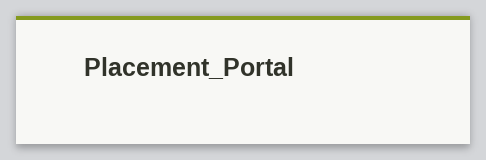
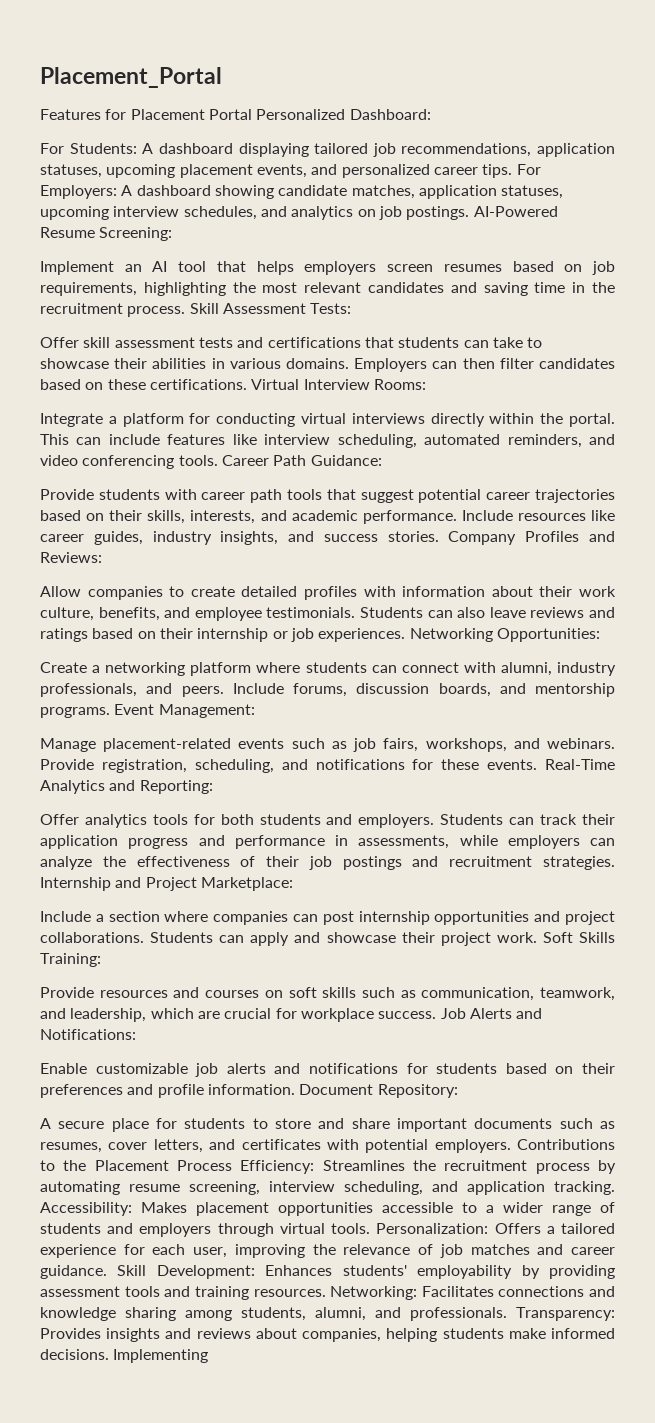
(294, 68) none -> [40,109,431,120] [40,143,615,157] [40,164,541,178] [40,185,564,199] [40,206,558,220] [40,227,173,241] [40,261,616,275] [40,282,615,296] [40,303,352,317] [40,337,543,348] [40,358,615,372] [40,379,426,390] [40,413,615,427] [40,434,616,448] [40,455,382,469] [40,489,616,503] [40,510,616,524] [40,531,615,545] [40,552,102,563] [40,586,617,600] [40,607,616,621] [40,628,600,642] [40,662,617,676] [40,683,615,697] [40,704,255,718] [40,738,615,752] [40,759,615,773] [40,780,213,794] [40,814,616,828] [40,835,615,849] [40,856,615,870] [40,877,293,891] [40,911,615,925] [40,932,616,946] [40,953,101,967] [40,987,615,1001] [40,1008,543,1022] [40,1029,136,1040] [40,1063,616,1077] [40,1084,458,1098] [40,1118,615,1132] [40,1139,615,1153] [40,1160,616,1174] [40,1181,615,1195] [40,1202,615,1216] [40,1223,615,1237] [40,1244,616,1258] [40,1265,615,1279] [40,1286,615,1300] [40,1307,615,1321] [40,1328,615,1342] [40,1349,209,1363] // Features for Placement Portal Personalized Dashboard: // For Students: A dashboard displaying tailored job recommendations, application statuses, upcoming placement events, and personalized career tips. For Employers: A dashboard showing candidate matches, application statuses, upcoming interview schedules, and analytics on job postings. AI-Powered Resume Screening: // Implement an AI tool that helps employers screen resumes based on job requirements, highlighting the most relevant candidates and saving time in the recruitment process. Skill Assessment Tests: // Offer skill assessment tests and certifications that students can take to showcase their abilities in various domains. Employers can then filter candidates based on these certifications. Virtual Interview Rooms: // Integrate a platform for conducting virtual interviews directly within the portal. This can include features like interview scheduling, automated reminders, and video conferencing tools. Career Path Guidance: // Provide students with career path tools that suggest potential career trajectories based on their skills, interests, and academic performance. Include resources like career guides, industry insights, and success stories. Company Profiles and Reviews: // Allow companies to create detailed profiles with information about their work culture, benefits, and employee testimonials. Students can also leave reviews and ratings based on their internship or job experiences. Networking Opportunities: // Create a networking platform where students can connect with alumni, industry professionals, and peers. Include forums, discussion boards, and mentorship programs. Event Management: // Manage placement-related events such as job fairs, workshops, and webinars. Provide registration, scheduling, and notifications for these events. Real-Time Analytics and Reporting: // Offer analytics tools for both students and employers. Students can track their application progress and performance in assessments, while employers can analyze the effectiveness of their job postings and recruitment strategies. Internship and Project Marketplace: // Include a section where companies can post internship opportunities and project collaborations. Students can apply and showcase their project work. Soft Skills Training: // Provide resources and courses on soft skills such as communication, teamwork, and leadership, which are crucial for workplace success. Job Alerts and Notifications: // Enable customizable job alerts and notifications for students based on their preferences and profile information. Document Repository: // A secure place for students to store and share important documents such as resumes, cover letters, and certificates with potential employers. Contributions to the Placement Process Efficiency: Streamlines the recruitment process by automating resume screening, interview scheduling, and application tracking. Accessibility: Makes placement opportunities accessible to a wider range of students and employers through virtual tools. Personalization: Offers a tailored experience for each user, improving the relevance of job matches and career guidance. Skill Development: Enhances students' employability by providing assessment tools and training resources. Networking: Facilitates connections and knowledge sharing among students, alumni, and professionals. Transparency: Provides insights and reviews about companies, helping students make informed decisions. Implementing

